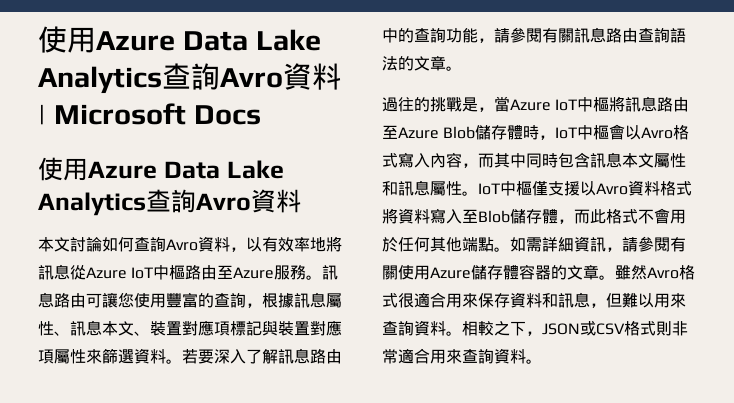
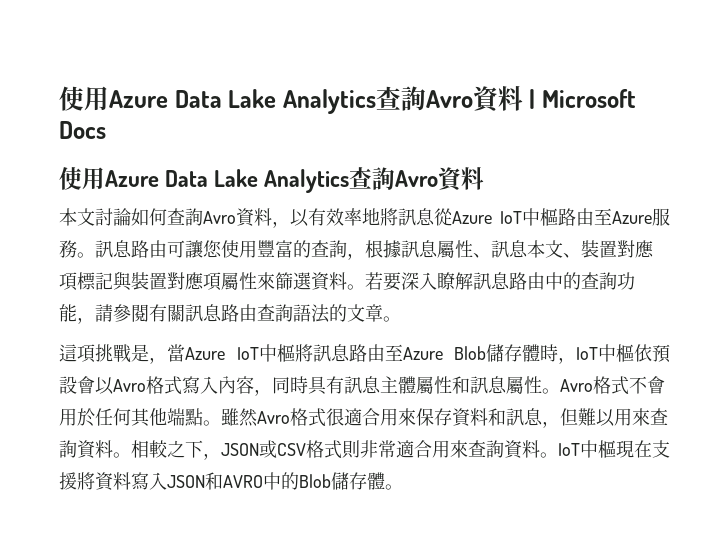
[246,349,262,364] 了 -> [437,272,455,290] 瞭
[382,97,430,112] 過往的 -> [59,344,95,363] 這項
(610, 132) none -> [634,344,670,363] [59,376,77,394] 依預設
[478,152,686,168] [382,180,692,196] [382,208,606,224] 而其中同時包含訊息本文屬性和訊息屬性。IoT中樞僅支援以Avro資料格式將資料寫入至Blob儲存體，而此 -> [272,376,593,395] 同時具有訊息主體屬性和訊息屬性。Avro
[510,236,686,252] [382,264,615,280] 如需詳細資訊，請參閱有關使用Azure儲存體容器的文章。 -> (221, 423) none
(542, 361) none -> [558,440,670,458] [59,472,403,491] IoT中樞現在支援將資料寫入JSON和AVRO中的Blob儲存體。

